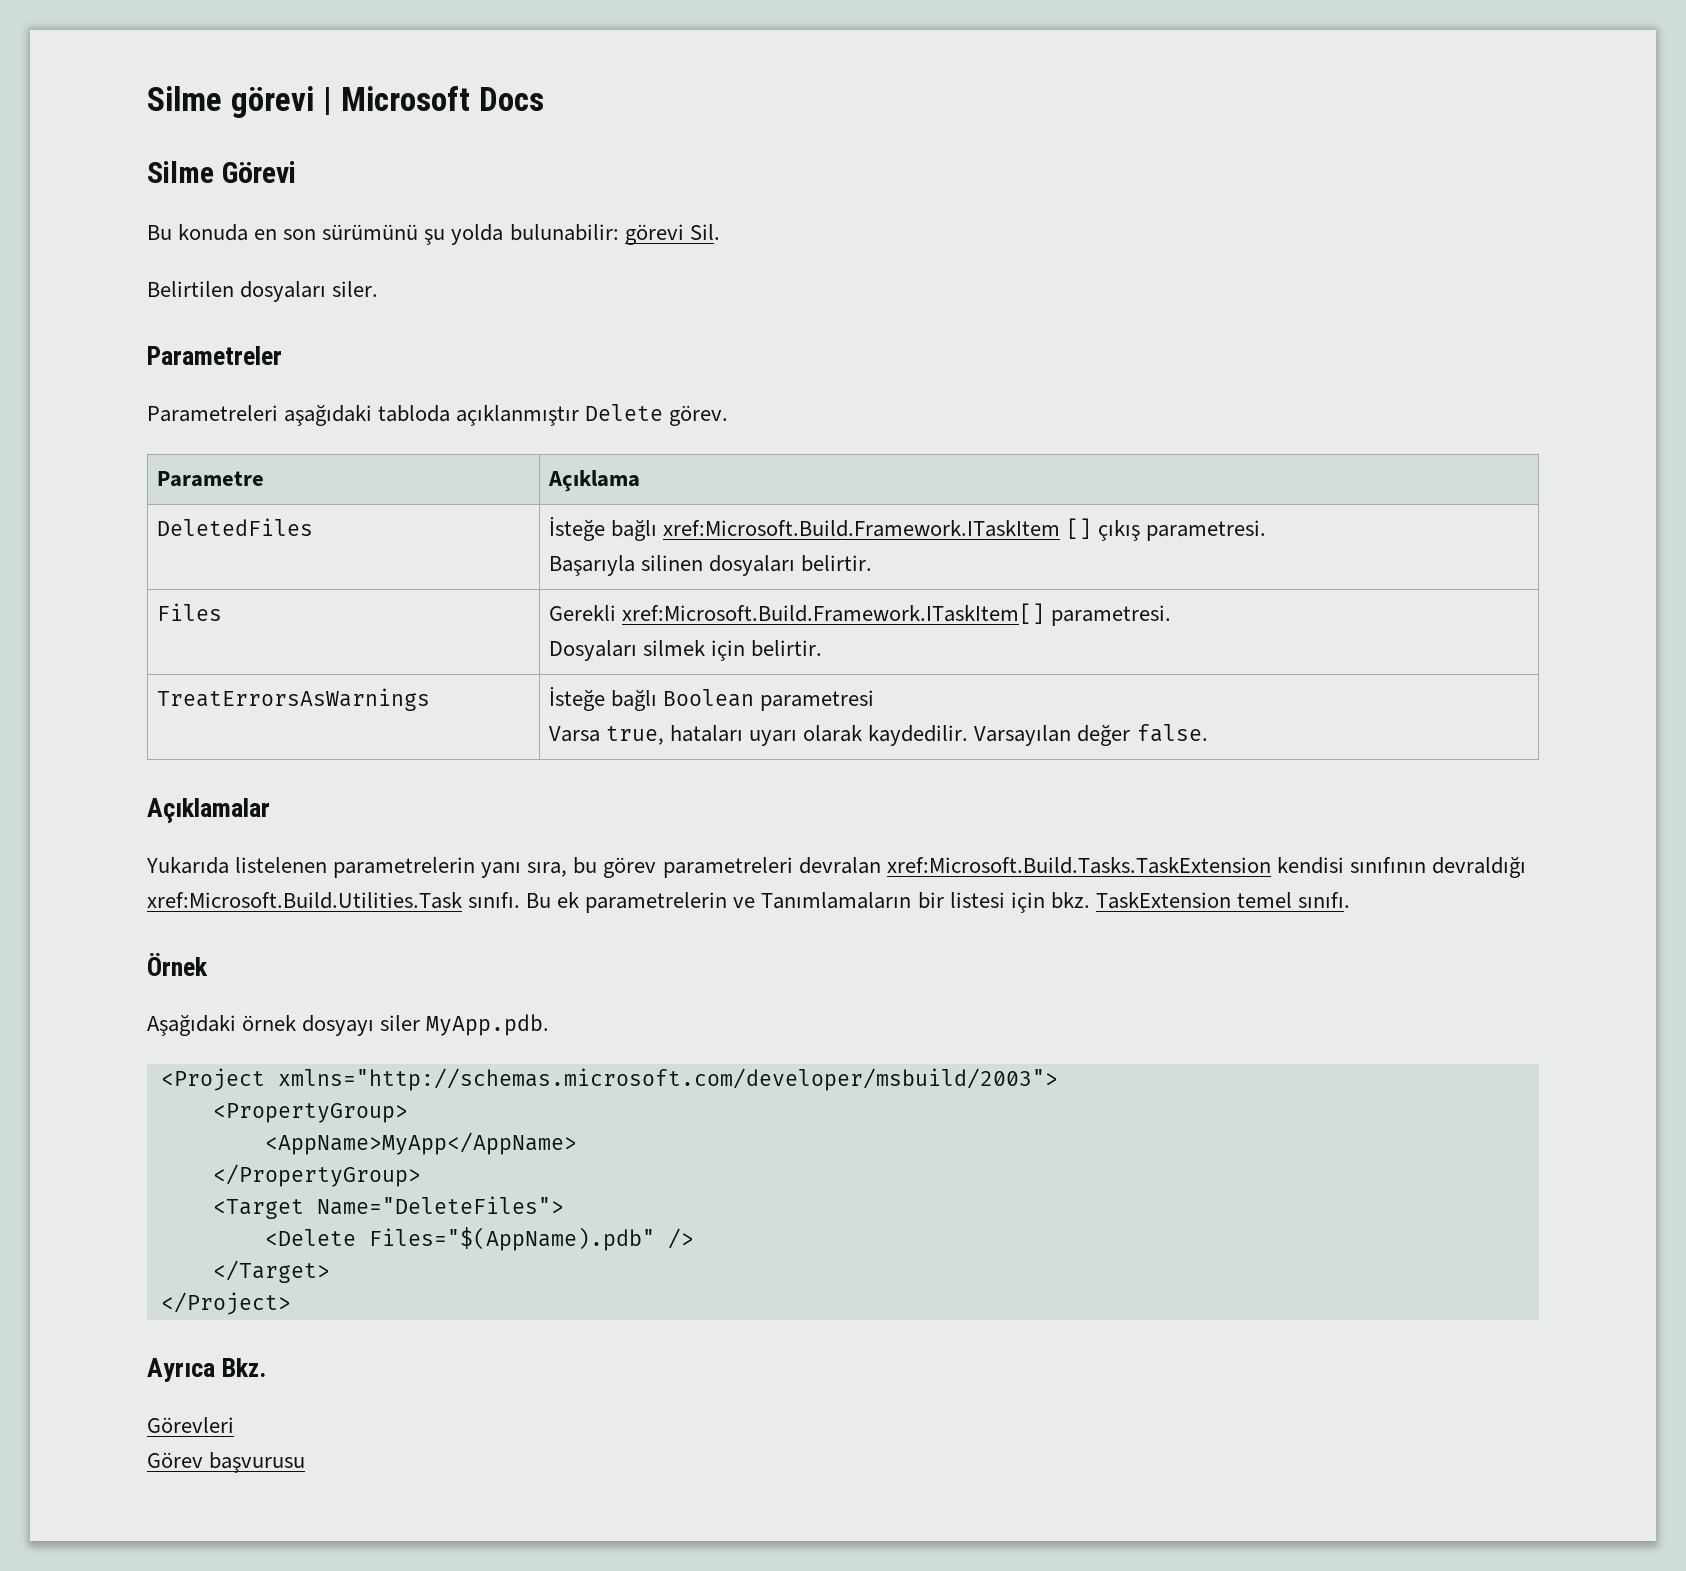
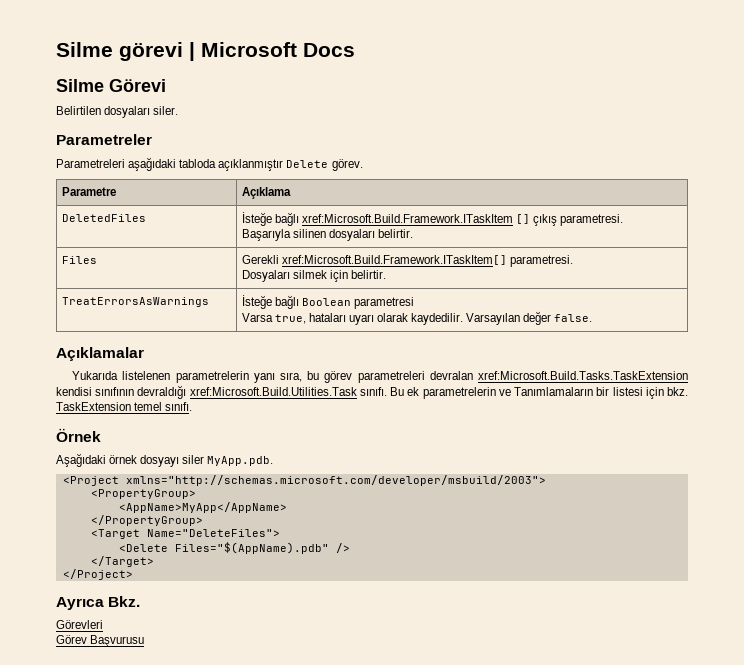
[147,224,720,245] // Bu konuda en son sürümünü şu yolda bulunabilir: görevi Sil. -> (166, 85) none
[209,1452,306,1473] başvurusu -> [90,635,145,647] Başvurusu

